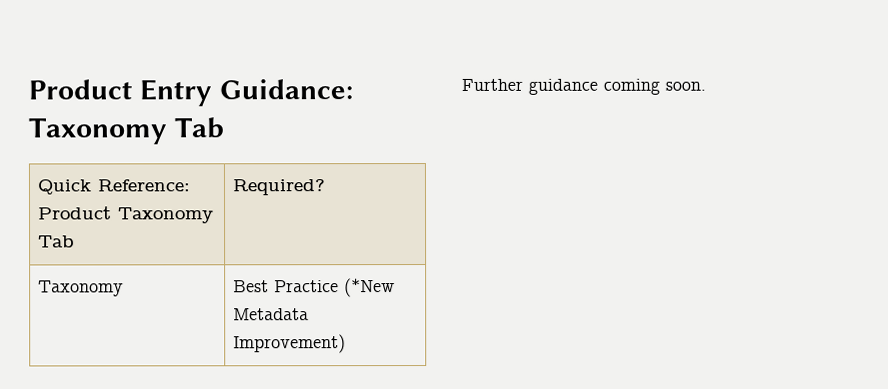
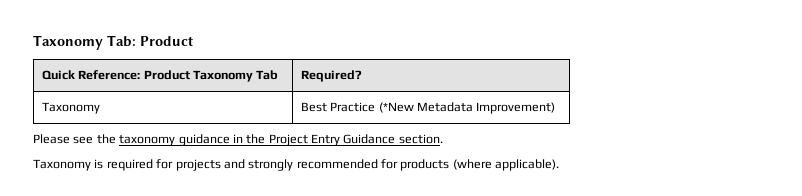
[28,79,353,107] [28,117,224,145] Product Entry Guidance: Taxonomy Tab -> [33,35,193,50] Taxonomy Tab: Product
[461,78,706,95] Further guidance coming soon. -> [33,134,443,146] [33,159,560,171] Please see the taxonomy guidance in the Project Entry Guidance section. // Taxonomy is required for projects and strongly recommended for products (where applicable).

